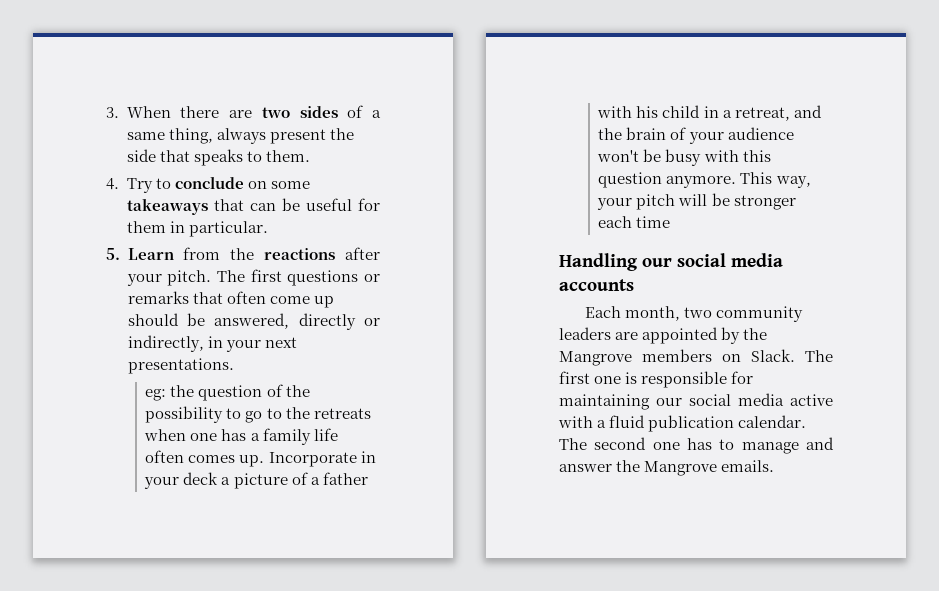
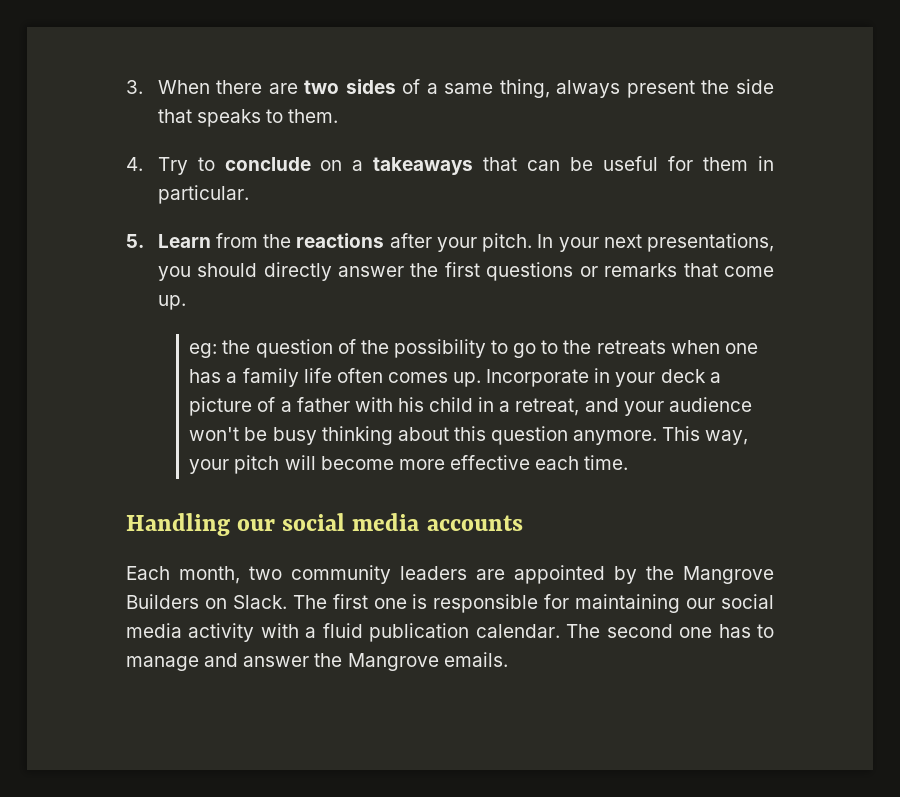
[270,181,310,189] some -> [352,160,364,171] a
[216,270,245,282] The -> [537,233,774,252] [157,262,439,281] In your next presentations, you should directly answer the
[226,291,334,308] [127,313,380,330] [127,335,297,352] [127,358,234,374] often come up should be answered, directly or indirectly, in your next presentations. -> [723,266,774,277] [157,295,186,310] come up.
[598,127,687,140] the brain of -> (619, 405) none
[703,150,739,162] with -> [321,426,449,445] thinking about
[711,193,796,210] [598,216,671,228] be stronger each time -> [320,455,629,470] become more effective each time.
[642,349,712,362] members -> [126,594,199,609] Builders
[790,394,833,406] active -> [188,623,255,642] activity

